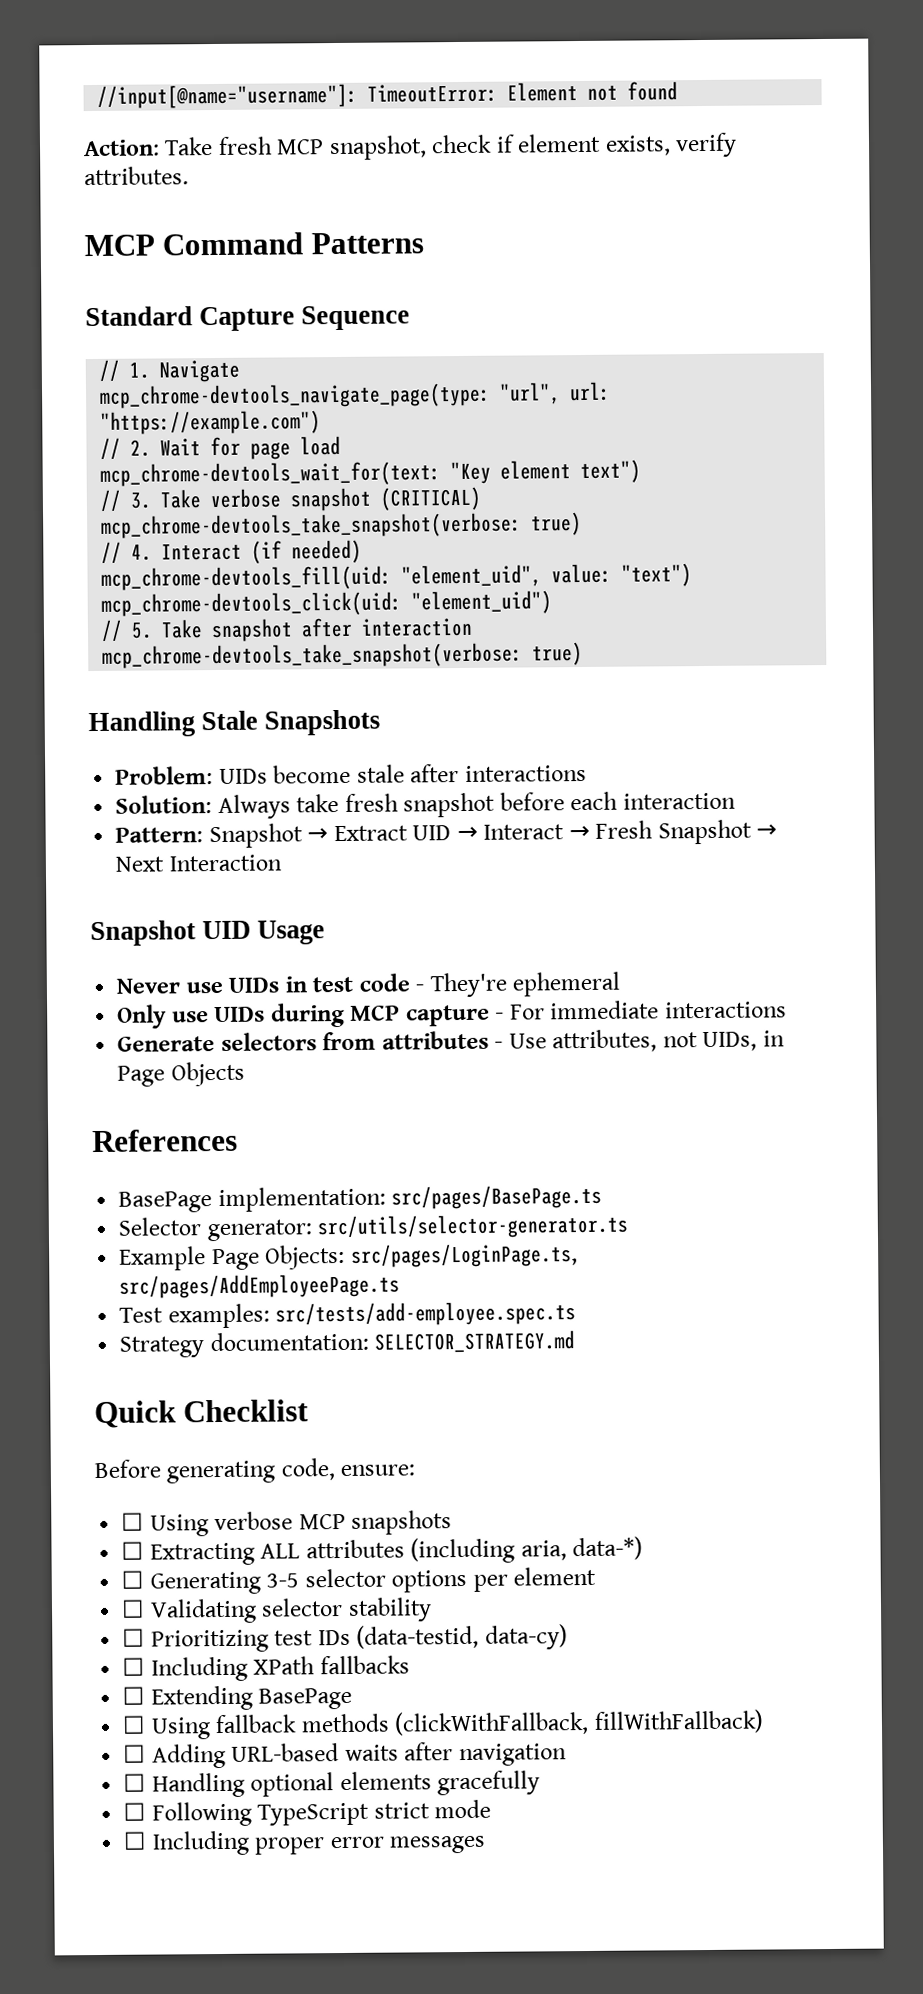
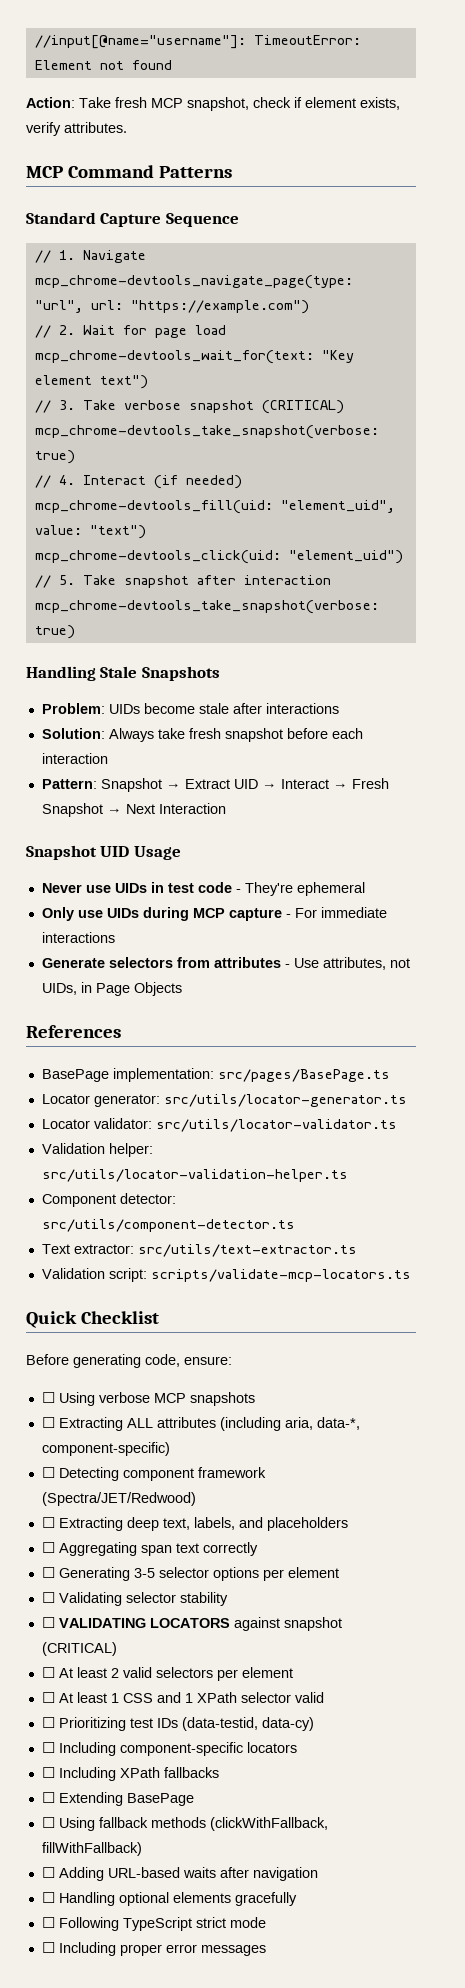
[118,1213,629,1242] [119,1243,578,1271] [119,1273,401,1299] [119,1301,577,1329] [119,1330,576,1358] Selector generator: src/utils/selector-generator.ts // Example Page Objects: src/pages/LoginPage.ts, src/pages/AddEmployeePage.ts // Test examples: src/tests/add-employee.spec.ts // Strategy documentation: SELECTOR_STRATEGY.md -> [41,1094,407,1107] [41,1118,397,1132] [41,1143,153,1157] [41,1169,348,1182] [41,1193,176,1207] [41,1219,295,1232] [41,1244,357,1257] [41,1268,411,1282] Locator generator: src/utils/locator-generator.ts // Locator validator: src/utils/locator-validator.ts // Validation helper: src/utils/locator-validation-helper.ts // Component detector: src/utils/component-detector.ts // Text extractor: src/utils/text-extractor.ts // Validation script: scripts/validate-mcp-locators.ts
[572,1536,644,1561] data-*) -> [316,1417,360,1430] [41,1442,170,1456] [41,1467,266,1481] [41,1492,196,1506] [41,1517,348,1531] [41,1542,258,1556] data-*, component-specific) // ☐ Detecting component framework (Spectra/JET/Redwood) // ☐ Extracting deep text, labels, and placeholders // ☐ Aggregating span text correctly
(432, 1609) none -> [41,1617,342,1631] [41,1642,117,1656] [41,1667,293,1681] [41,1692,324,1703] // ☐ VALIDATING LOCATORS against snapshot (CRITICAL) // ☐ At least 2 valid selectors per element // ☐ At least 1 CSS and 1 XPath selector valid
(568, 1637) none -> [41,1742,297,1756] // ☐ Including component-specific locators

